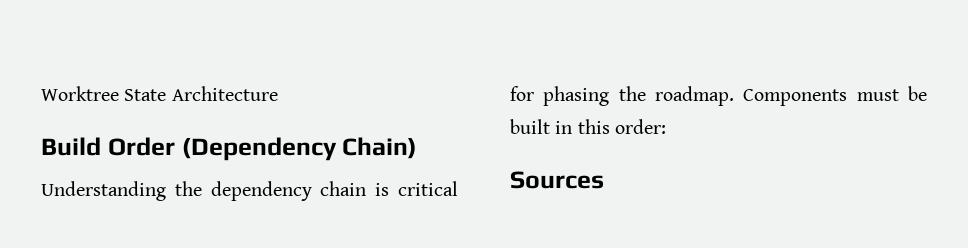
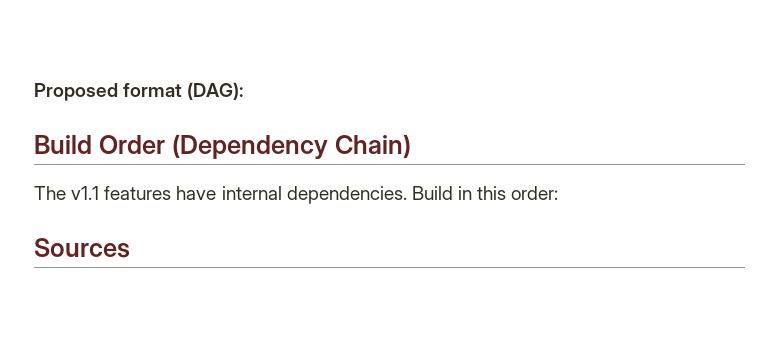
[41,86,278,101] Worktree State Architecture -> [34,82,244,101] Proposed format (DAG):
[41,181,459,201] [510,86,927,106] [510,119,550,134] Understanding the dependency chain is critical for phasing the roadmap. Components must be built -> [34,186,453,204] The v1.1 features have internal dependencies. Build

